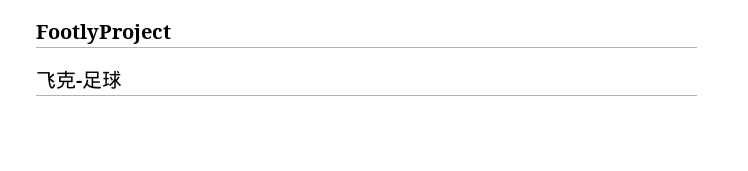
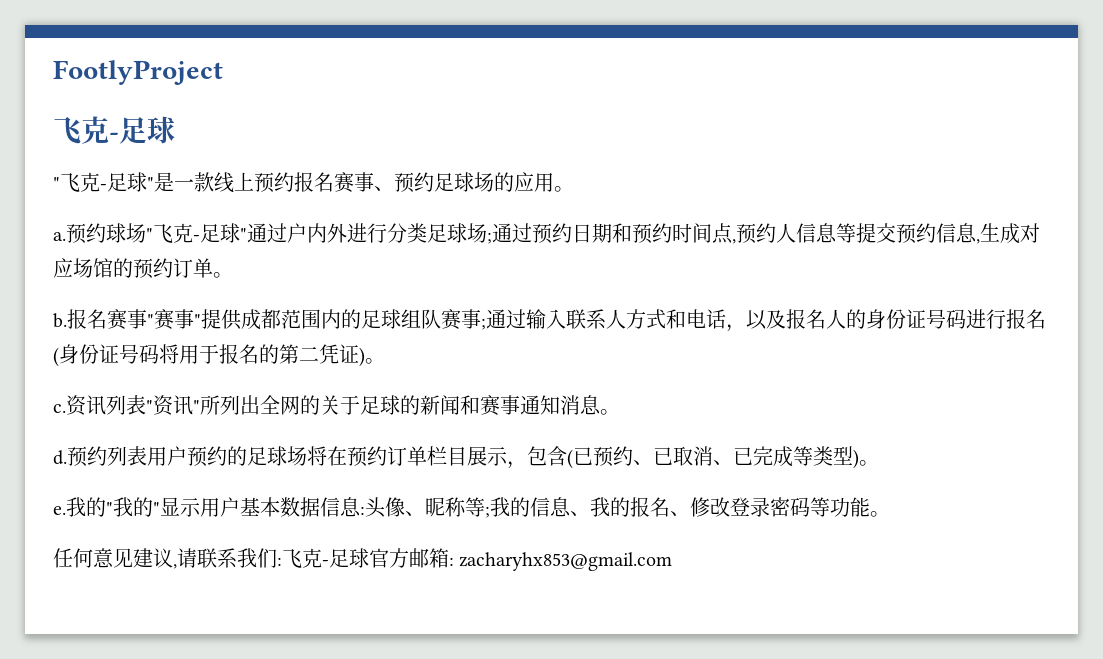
(122, 79) none -> [53,172,574,193] [53,223,1040,244] [53,258,233,279] [53,309,1046,332] [53,344,385,367] [53,395,620,416] [53,446,879,469] [53,497,890,518] [53,548,673,571] // "飞克-足球"是一款线上预约报名赛事、预约足球场的应用。 // a.预约球场"飞克-足球"通过户内外进行分类足球场;通过预约日期和预约时间点,预约人信息等提交预约信息,生成对应场馆的预约订单。 // b.报名赛事"赛事"提供成都范围内的足球组队赛事;通过输入联系人方式和电话，以及报名人的身份证号码进行报名(身份证号码将用于报名的第二凭证)。 // c.资讯列表"资讯"所列出全网的关于足球的新闻和赛事通知消息。 // d.预约列表用户预约的足球场将在预约订单栏目展示，包含(已预约、已取消、已完成等类型)。 // e.我的"我的"显示用户基本数据信息:头像、昵称等;我的信息、我的报名、修改登录密码等功能。 // 任何意见建议,请联系我们:飞克-足球官方邮箱: zacharyhx853@gmail.com

